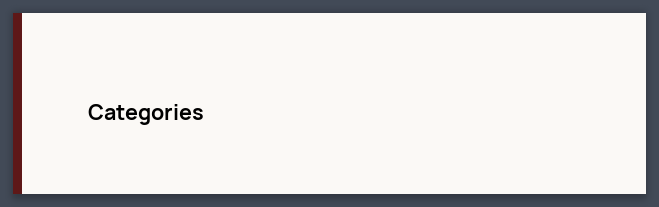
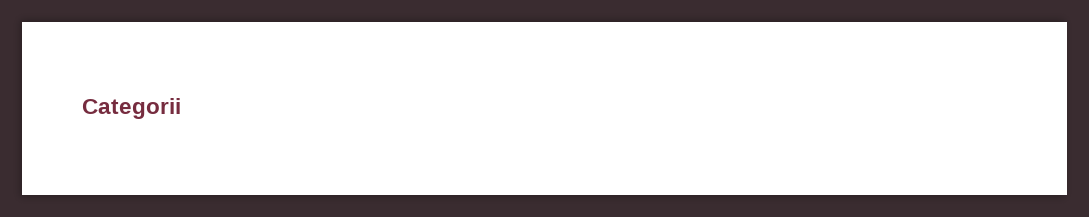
[88,104,204,125] Categories -> [82,98,181,119] Categorii

